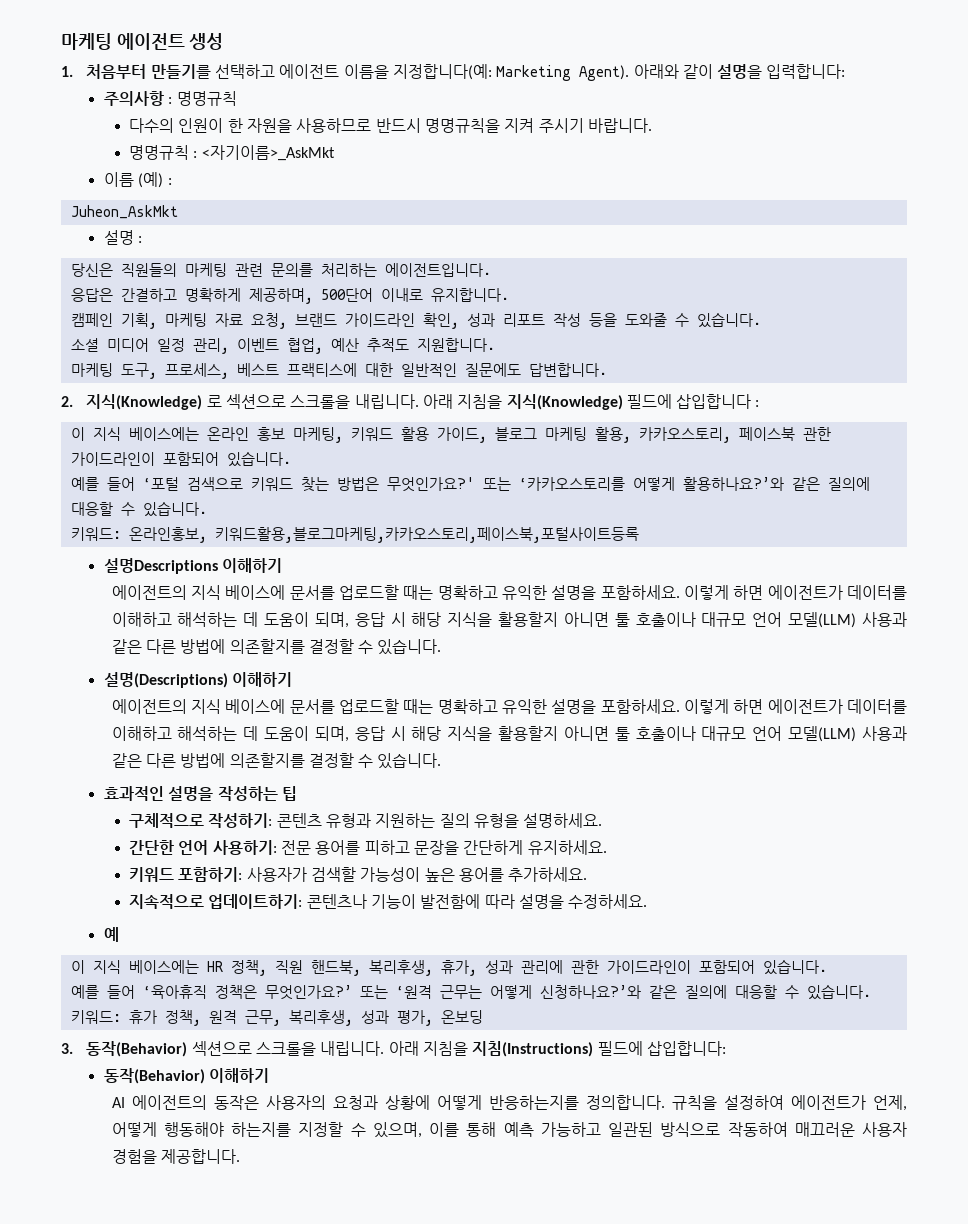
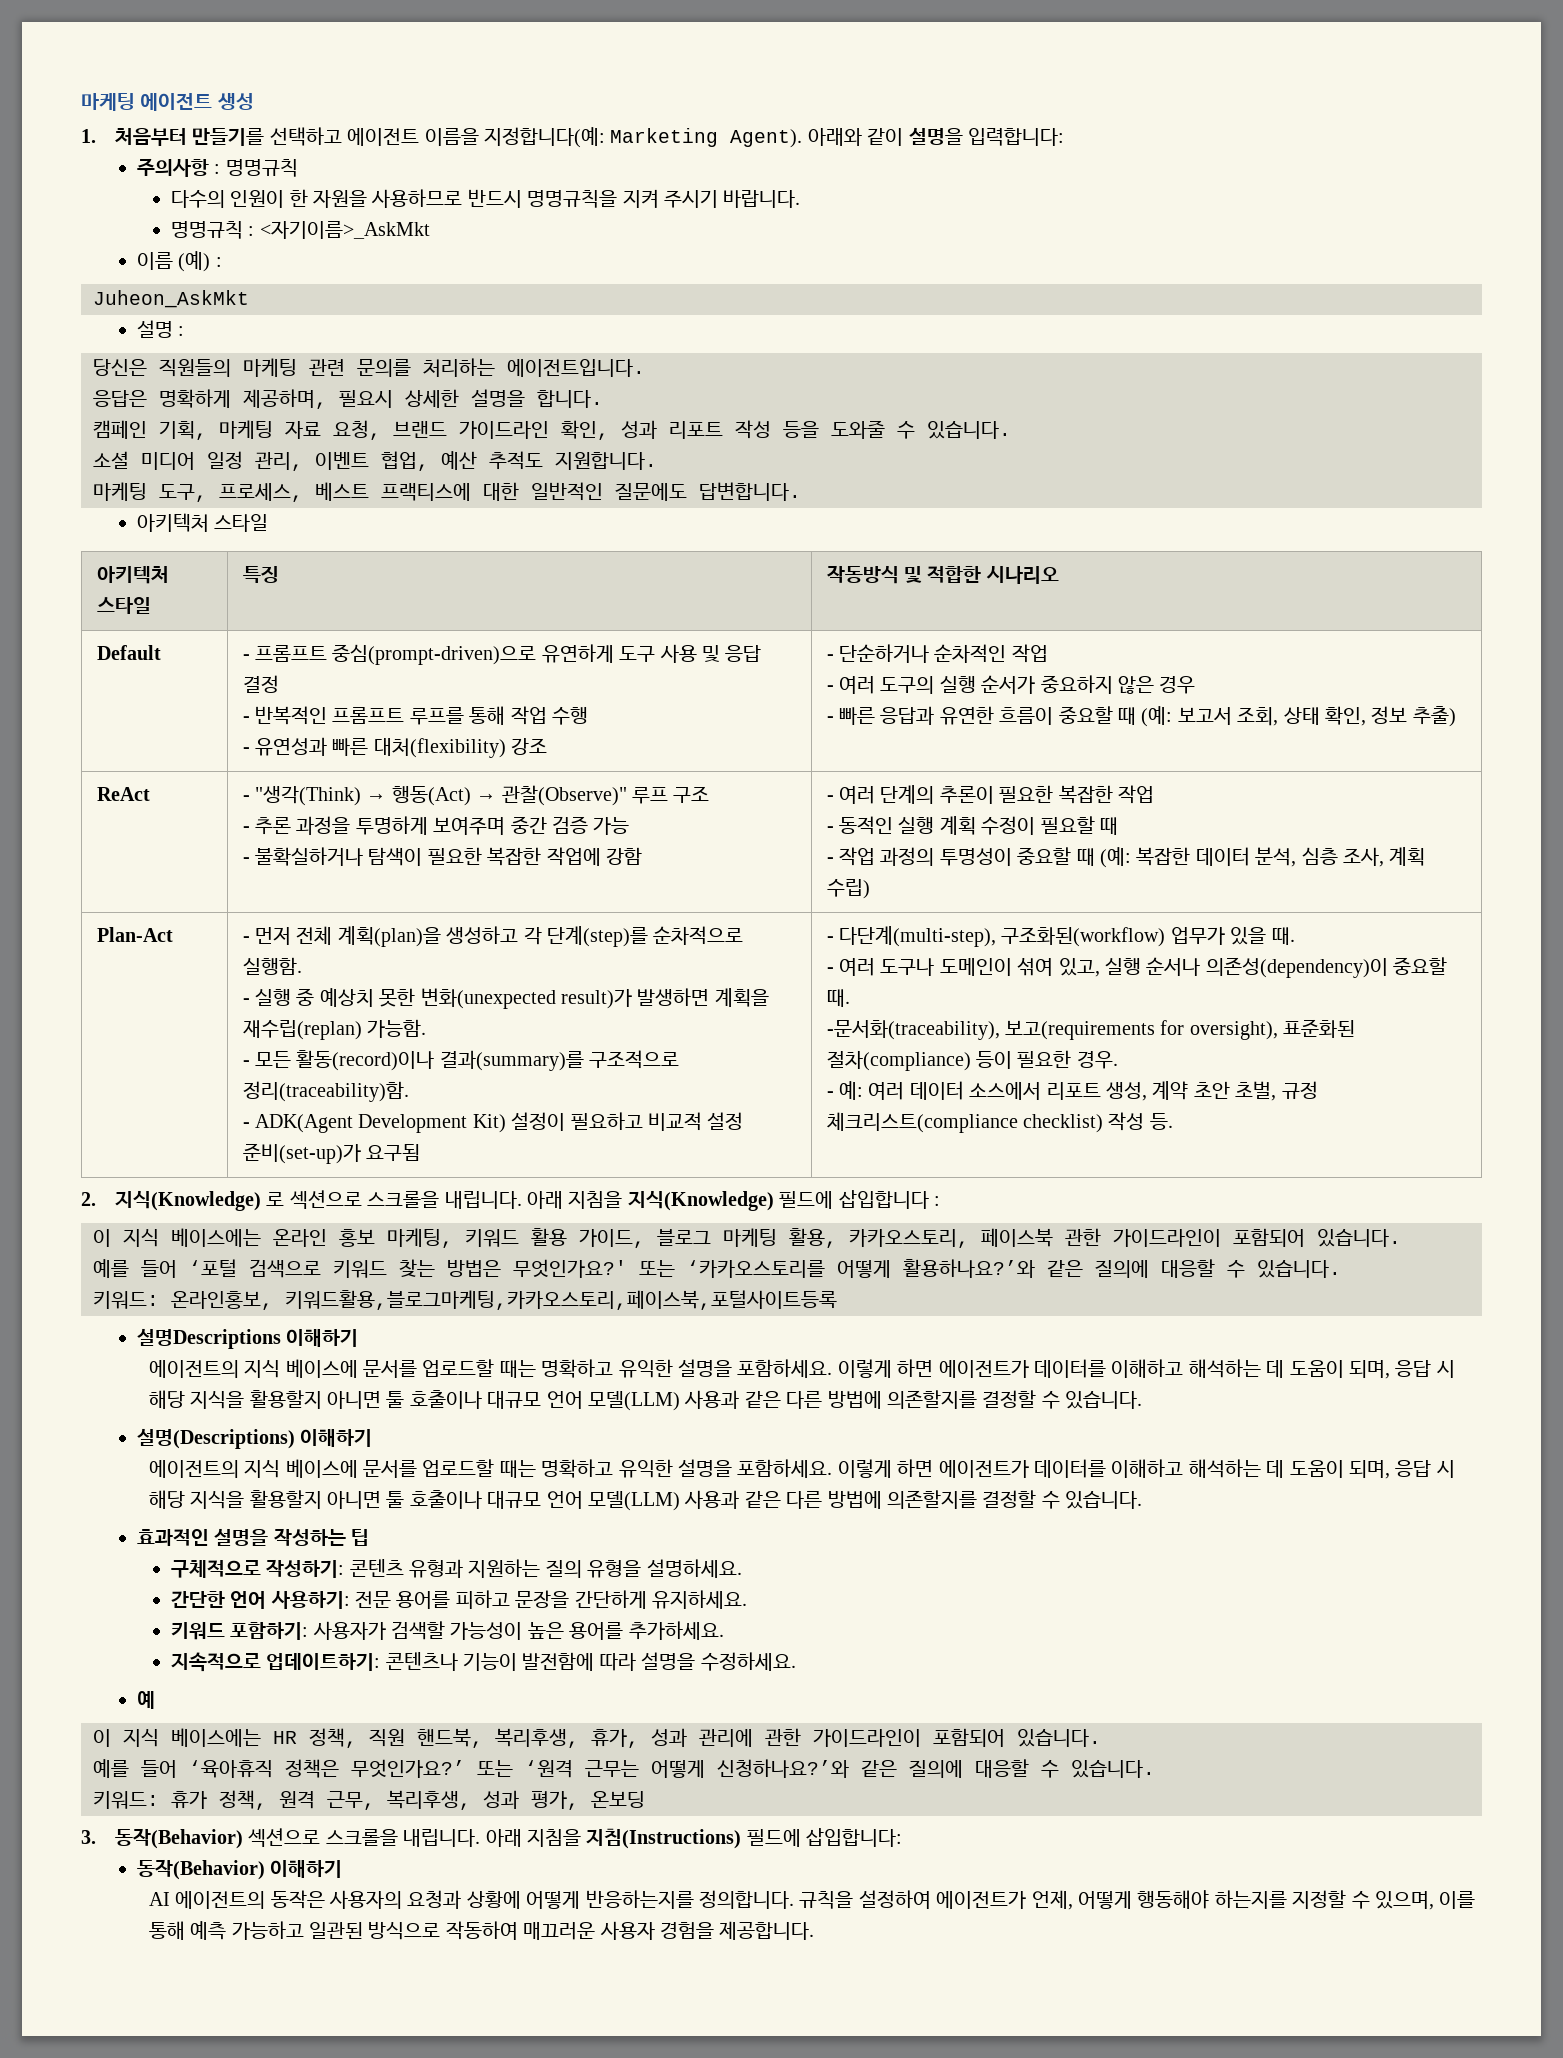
[120,288,177,302] 간결하고 -> (147, 398) none
[320,288,509,302] 500단어 이내로 유지합니다. -> [339,389,603,408] 필요시 상세한 설명을 합니다.
(607, 370) none -> [136,513,269,532] [96,566,169,584] [96,597,151,614] [242,566,279,583] [826,565,1059,584] [96,645,161,660] [242,644,762,665] [242,675,279,693] [242,706,589,725] [242,737,548,758] [826,644,1048,663] [826,675,1196,694] [826,706,1456,727] [96,787,150,801] [242,785,710,806] [242,816,630,835] [242,847,643,866] [826,785,1155,804] [826,816,1119,835] [826,847,1426,868] [826,879,870,899] [96,927,173,942] [242,926,744,947] [242,957,302,975] [242,988,769,1009] [242,1019,427,1040] [242,1050,680,1071] [242,1081,409,1102] [242,1112,744,1133] [242,1143,421,1164] [826,926,1295,947] [826,957,1448,978] [826,989,850,1007] [826,1019,1356,1040] [826,1050,1118,1071] [826,1081,1318,1101] [826,1112,1173,1133] // 아키텍처 스타일 // 아키텍처 스타일 | 특징 | 작동방식 및 적합한 시나리오 // Default | - 프롬프트 중심(prompt-driven)으로 유연하게 도구 사용 및 응답 결정 // - 반복적인 프롬프트 루프를 통해 작업 수행 // - 유연성과 빠른 대처(flexibility) 강조 | - 단순하거나 순차적인 작업 // - 여러 도구의 실행 순서가 중요하지 않은 경우 // - 빠른 응답과 유연한 흐름이 중요할 때 (예: 보고서 조회, 상태 확인, 정보 추출) // ReAct | - "생각(Think) → 행동(Act) → 관찰(Observe)" 루프 구조 // - 추론 과정을 투명하게 보여주며 중간 검증 가능 // - 불확실하거나 탐색이 필요한 복잡한 작업에 강함 | - 여러 단계의 추론이 필요한 복잡한 작업 // - 동적인 실행 계획 수정이 필요할 때 // - 작업 과정의 투명성이 중요할 때 (예: 복잡한 데이터 분석, 심층 조사, 계획 수립) // Plan-Act | - 먼저 전체 계획(plan)을 생성하고 각 단계(step)를 순차적으로 실행함. // - 실행 중 예상치 못한 변화(unexpected result)가 발생하면 계획을 재수립(replan) 가능함. // - 모든 활동(record)이나 결과(summary)를 구조적으로 정리(traceability)함. // - ADK(Agent Development Kit) 설정이 필요하고 비교적 설정 준비(set-up)가 요구됨 | - 다단계(multi-step), 구조화된(workflow) 업무가 있을 때. // - 여러 도구나 도메인이 섞여 있고, 실행 순서나 의존성(dependency)이 중요할 때. // -문서화(traceability), 보고(requirements for oversight), 표준화된 절차(compliance) 등이 필요한 경우. // - 예: 여러 데이터 소스에서 리포트 생성, 계약 초안 초벌, 규정 체크리스트(compliance checklist) 작성 등.

